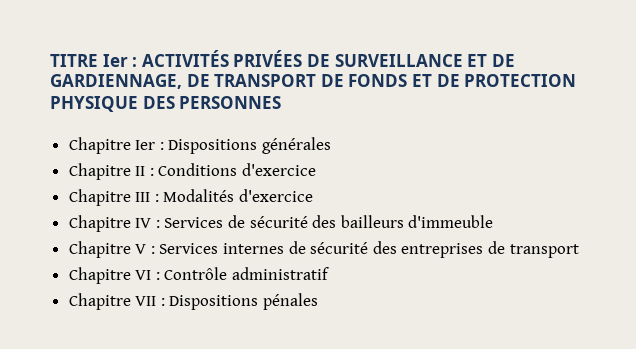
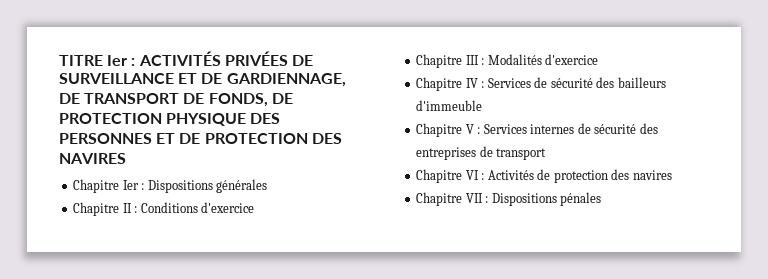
[348,74,432,87] FONDS ET -> [208,93,268,107] FONDS,
(282, 102) none -> [156,133,342,144] [59,153,126,164] ET DE PROTECTION DES NAVIRES
[164,267,330,280] Contrôle administratif -> [487,169,672,183] Activités de protection des navires

